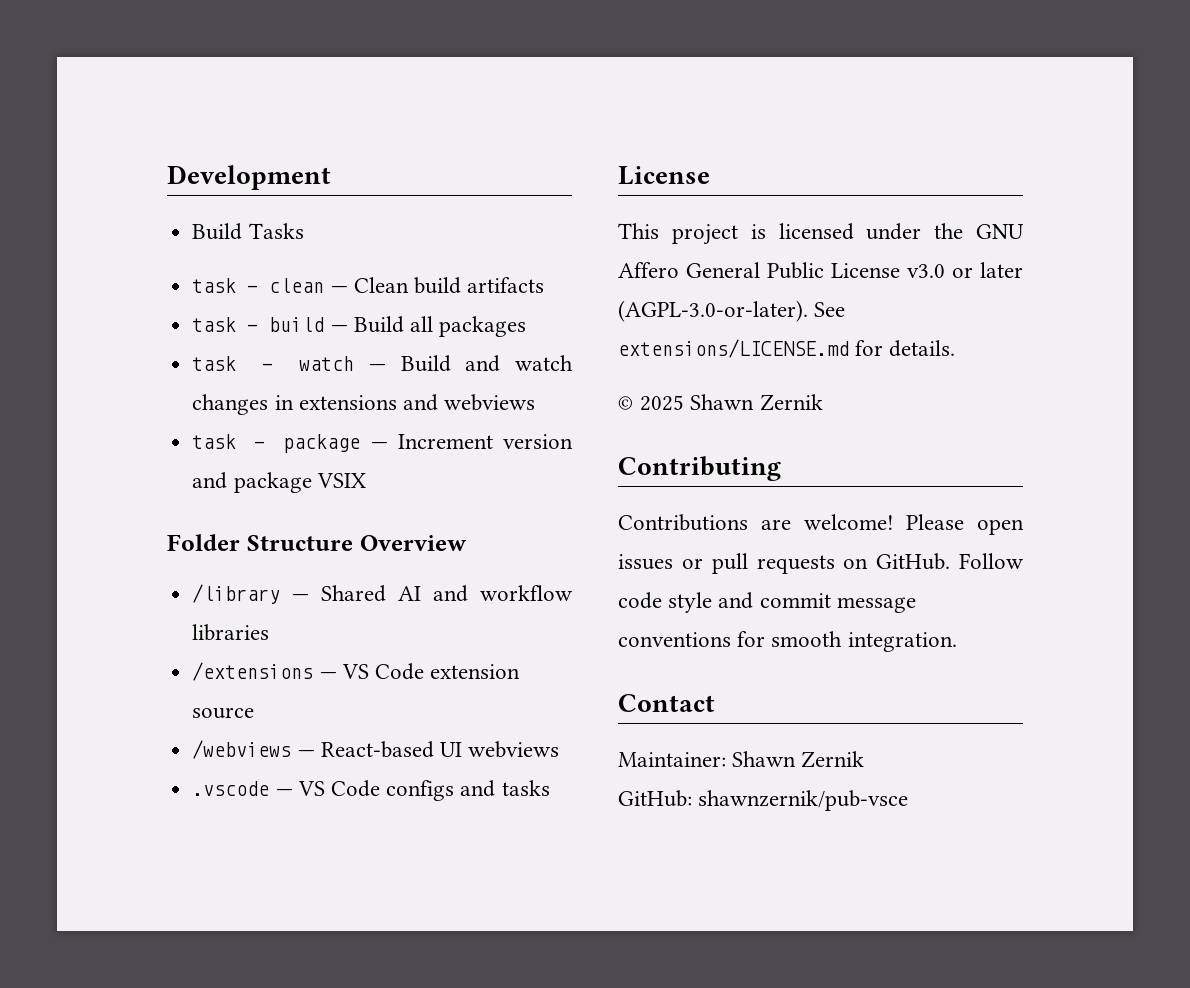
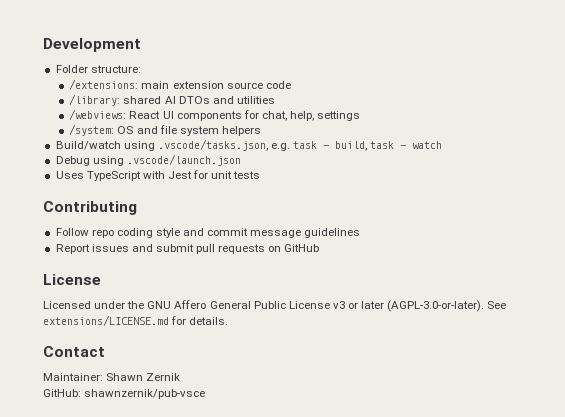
[192,223,304,240] [192,277,545,294] [192,316,527,337] [192,355,573,372] [192,394,536,415] [192,434,573,453] [192,472,366,493] [167,534,467,551] [192,584,573,604] [192,624,270,641] [192,662,521,681] [192,707,255,719] [192,740,560,759] [192,780,550,801] [618,166,710,185] [618,223,854,245] Build Tasks // task - clean — Clean build artifacts // task - build — Build all packages // task - watch — Build and watch changes in extensions and webviews // task - package — Increment version and package VSIX // Folder Structure Overview // /library — Shared AI and workflow libraries // /extensions — VS Code extension source // /webviews — React-based UI webviews // .vscode — VS Code configs and tasks // License // This project is licensed -> [55,65,141,73] [69,79,291,90] [69,94,275,106] [69,109,361,121] [69,124,261,136] [55,139,443,151] [55,154,241,166] [55,170,261,181] [43,201,137,215] [55,228,361,238] [55,244,320,254] [43,274,101,285] [43,301,91,309] Folder structure: // /extensions: main extension source code // /library: shared AI DTOs and utilities // /webviews: React UI components for chat, help, settings // /system: OS and file system helpers // Build/watch using .vscode/tasks.json, e.g. task - build, task - watch // Debug using .vscode/launch.json // Uses TypeScript with Jest for unit tests // Contributing // Follow repo coding style and commit message guidelines // Report issues and submit pull requests on GitHub // License // Licensed
[907,264,945,278] v3.0 -> [332,301,345,309] v3
[618,394,823,411] [618,456,781,481] [618,514,1024,535] [618,553,1024,574] [618,592,916,613] [618,631,957,652] // © 2025 Shawn Zernik // Contributing // Contributions are welcome! Please open issues or pull requests on GitHub. Follow code style and commit message conventions for smooth integration. -> (229, 321) none

